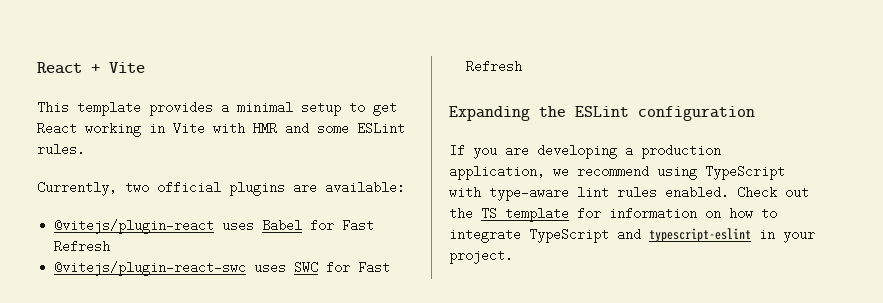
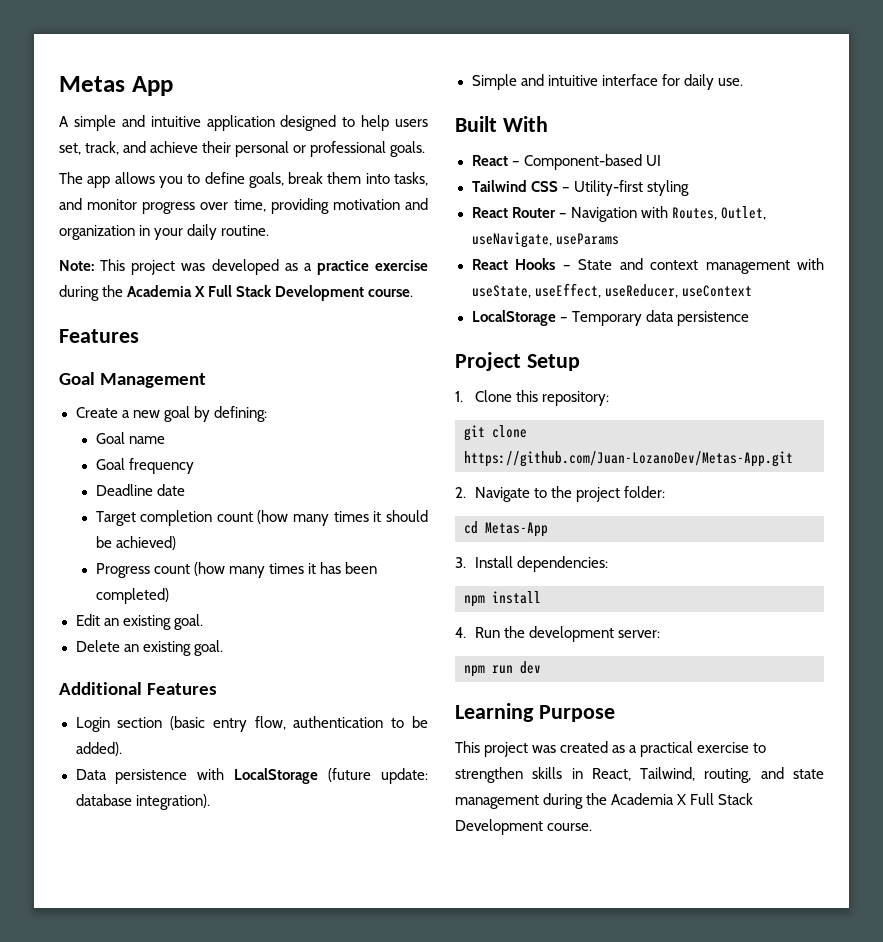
[37,62,145,74] [37,101,397,116] [37,122,405,137] [37,143,85,156] [37,181,405,196] [54,219,375,234] [54,240,111,253] [54,261,391,276] [466,60,523,73] [449,106,755,121] [449,144,721,159] [449,165,785,180] [449,186,809,201] [449,207,777,222] [449,228,815,243] [449,249,513,264] React + Vite // This template provides a minimal setup to get React working in Vite with HMR and some ESLint rules. // Currently, two official plugins are available: // @vitejs/plugin-react uses Babel for Fast Refresh // @vitejs/plugin-react-swc uses SWC for Fast Refresh // Expanding the ESLint configuration // If you are developing a production application, we recommend using TypeScript with type-aware lint rules enabled. Check out the TS template for information on how to integrate TypeScript and typescript-eslint in your project. -> [59,76,173,96] [59,115,428,131] [59,141,426,157] [59,172,429,188] [59,198,429,214] [59,224,270,240] [59,259,428,275] [59,285,414,301] [59,329,139,343] [59,372,206,388] [75,406,267,422] [95,432,165,444] [95,458,194,474] [95,484,185,496] [95,510,429,526] [95,536,176,550] [95,562,377,578] [95,588,169,604] [75,614,203,630] [75,640,223,656] [59,682,217,695] [75,716,428,732] [75,742,122,756] [75,768,428,784] [75,794,210,810] [471,74,743,90] [455,116,548,132] [471,154,661,170] [471,180,689,196] [471,206,766,222] [471,232,619,248] [471,258,824,274] [471,283,752,298] [471,310,749,326] [455,352,580,371] [455,390,610,406] [464,425,527,441] [464,451,793,467] [455,486,666,502] [464,521,548,537] [455,556,609,572] [464,591,541,607] [455,626,661,642] [464,661,541,677] [455,703,615,722] [455,741,767,757] [455,767,825,783] [455,793,754,809] [455,819,593,835] Metas App // A simple and intuitive application designed to help users set, track, and achieve their personal or professional goals. // The app allows you to define goals, break them into tasks, and monitor progress over time, providing motivation and organization in your daily routine. // Note: This project was developed as a practice exercise during the Academia X Full Stack Development course. // Features // Goal Management // Create a new goal by defining: // Goal name // Goal frequency // Deadline date // Target completion count (how many times it should be achieved) // Progress count (how many times it has been completed) // Edit an existing goal. // Delete an existing goal. // Additional Features // Login section (basic entry flow, authentication to be added). // Data persistence with LocalStorage (future update: database integration). // Simple and intuitive interface for daily use. // Built With // React – Component-based UI // Tailwind CSS – Utility-first styling // React Router – Navigation with Routes, Outlet, useNavigate, useParams // React Hooks – State and context management with useState, useEffect, useReducer, useContext // LocalStorage – Temporary data persistence // Project Setup // 1. Clone this repository: // git clone https://github.com/Juan-LozanoDev/Metas-App.git // 2. Navigate to the project folder: // cd Metas-App // 3. Install dependencies: // npm install // 4. Run the development server: // npm run dev // Learning Purpose // This project was created as a practical exercise to strengthen skills in React, Tailwind, routing, and state management during the Academia X Full Stack Development course.

